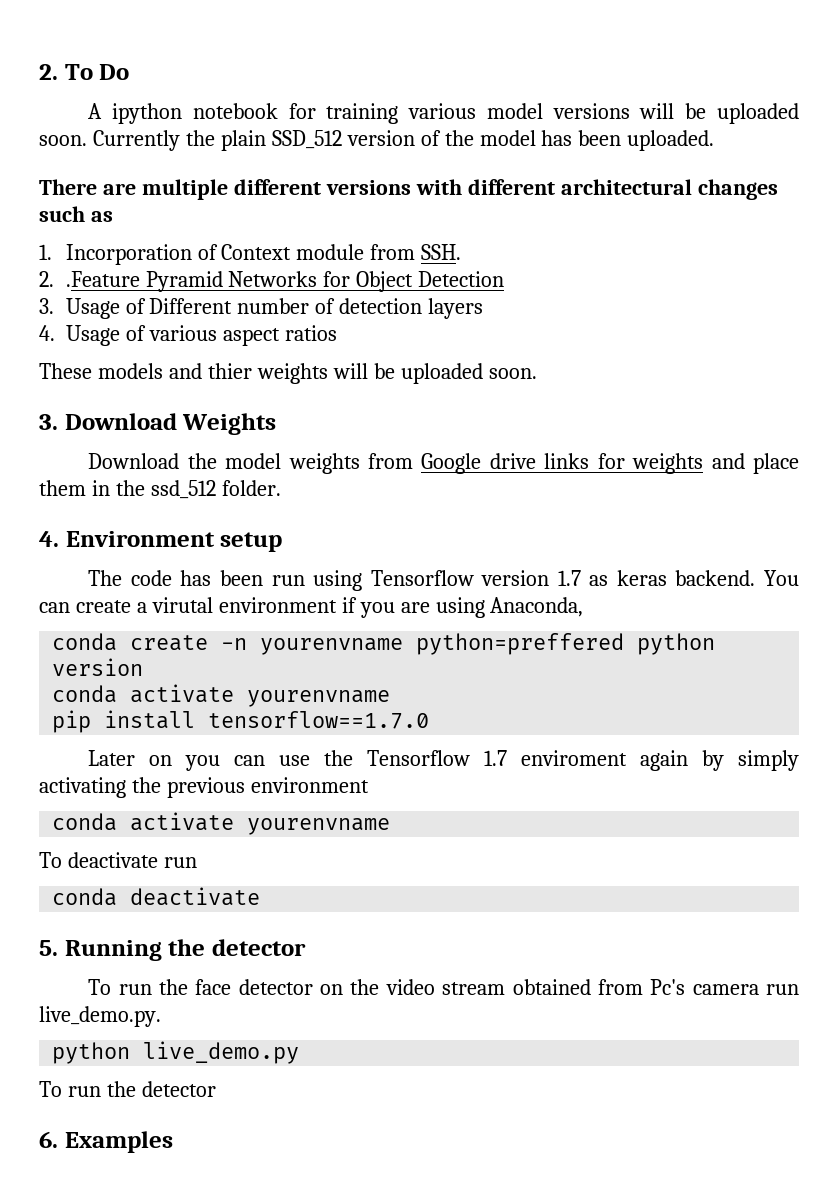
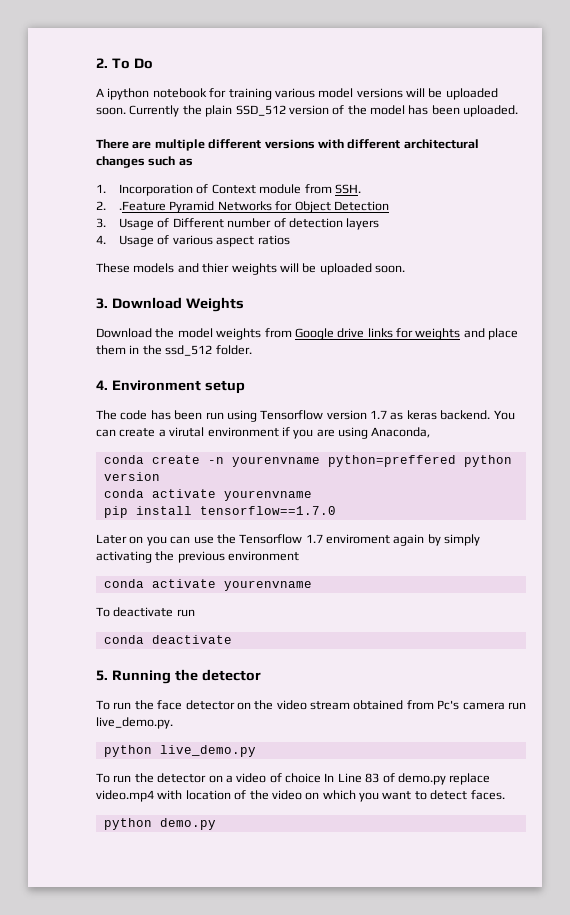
[39,1131,173,1153] // 6. Examples -> [208,773,491,785] [96,790,505,802] [103,818,216,830] on a video of choice In Line 83 of demo.py replace video.mp4 with location of the video on which you want to detect faces. // python demo.py

